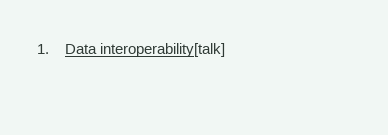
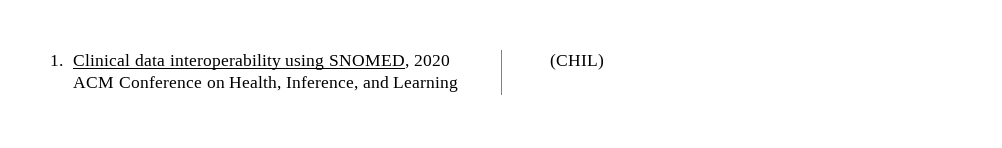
[65,43,226,57] Data interoperability[talk] -> [73,54,450,70] [73,76,459,92] [550,53,605,70] Clinical data interoperability using SNOMED, 2020 ACM Conference on Health, Inference, and Learning (CHIL)

